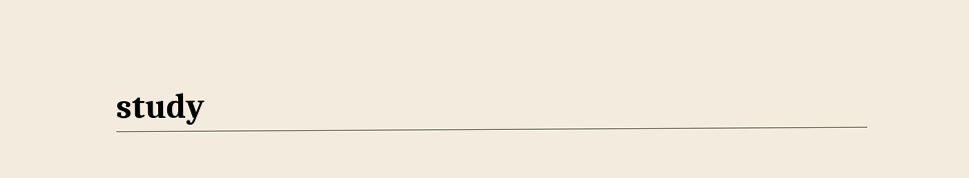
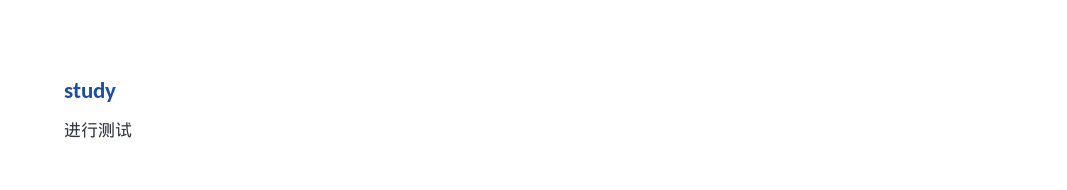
(206, 109) none -> [64,122,132,138] // 进行测试

